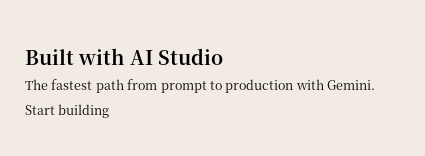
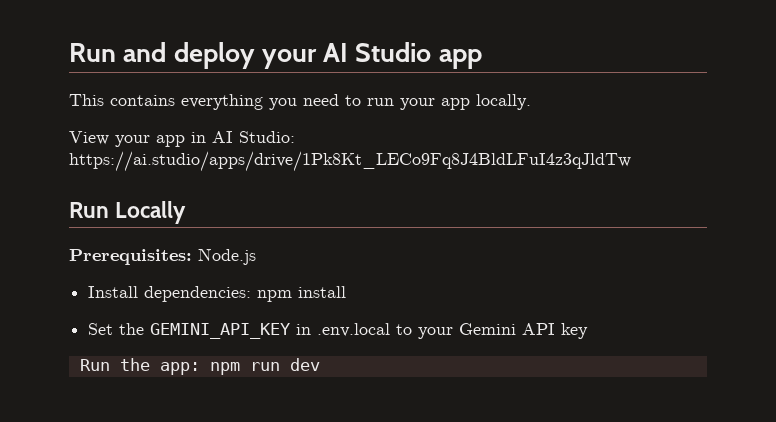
[25,48,223,65] [25,79,375,93] [25,104,110,118] Built with AI Studio // The fastest path from prompt to production with Gemini. // Start building -> [69,42,482,69] [69,94,531,110] [69,131,295,147] [69,151,631,172] [69,201,187,224] [69,248,256,265] [88,286,347,302] [88,323,589,339] [79,358,320,375] Run and deploy your AI Studio app // This contains everything you need to run your app locally. // View your app in AI Studio: https://ai.studio/apps/drive/1Pk8Kt_LECo9Fq8J4BldLFuI4z3qJldTw // Run Locally // Prerequisites: Node.js // Install dependencies: npm install // Set the GEMINI_API_KEY in .env.local to your Gemini API key // Run the app: npm run dev

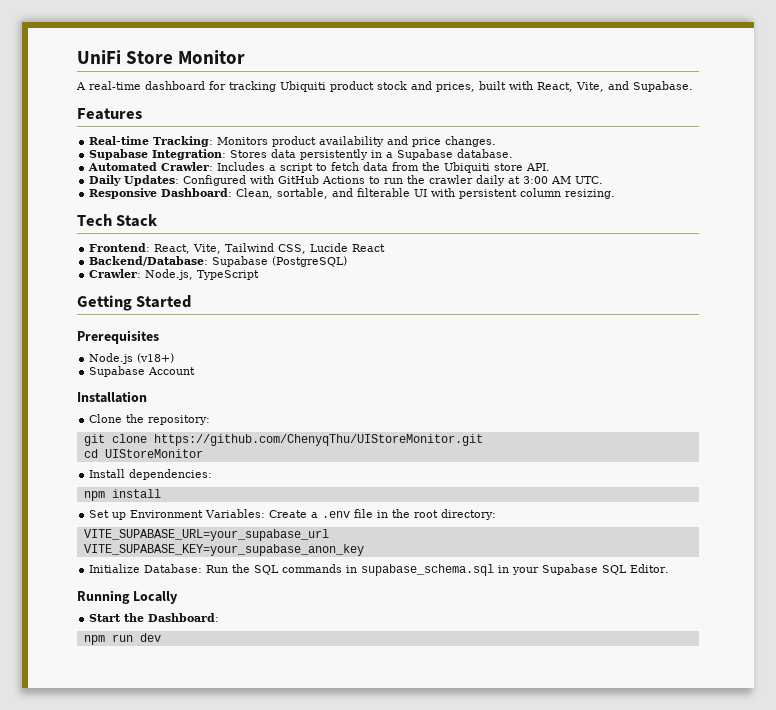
[69,42,482,69] [69,94,531,110] [69,131,295,147] [69,151,631,172] [69,201,187,224] [69,248,256,265] Run and deploy your AI Studio app // This contains everything you need to run your app locally. // View your app in AI Studio: https://ai.studio/apps/drive/1Pk8Kt_LECo9Fq8J4BldLFuI4z3qJldTw // Run Locally // Prerequisites: Node.js -> [77,50,246,64] [76,81,693,92] [77,108,142,120] [89,136,497,147] [89,149,514,160] [88,162,551,173] [89,175,604,186] [89,188,616,199] [77,214,158,227] [89,243,386,254] [89,256,348,267] [89,269,260,280] [77,295,192,311] [77,330,159,344] [89,353,175,364] [89,366,196,377] [77,391,147,403] [89,414,211,425] [83,434,483,446] [83,449,203,458] UniFi Store Monitor // A real-time dashboard for tracking Ubiquiti product stock and prices, built with React, Vite, and Supabase. // Features // Real-time Tracking: Monitors product availability and price changes. // Supabase Integration: Stores data persistently in a Supabase database. // Automated Crawler: Includes a script to fetch data from the Ubiquiti store API. // Daily Updates: Configured with GitHub Actions to run the crawler daily at 3:00 AM UTC. // Responsive Dashboard: Clean, sortable, and filterable UI with persistent column resizing. // Tech Stack // Frontend: React, Vite, Tailwind CSS, Lucide React // Backend/Database: Supabase (PostgreSQL) // Crawler: Node.js, TypeScript // Getting Started // Prerequisites // Node.js (v18+) // Supabase Account // Installation // Clone the repository: // git clone https://github.com/ChenyqThu/UIStoreMonitor.git // cd UIStoreMonitor
(252, 294) none -> (213, 474) //
[119,323,589,339] [79,358,200,375] the GEMINI_API_KEY in .env.local to your Gemini API key // Run the app: -> [112,509,497,520] [83,529,329,541] [83,544,364,556] [89,564,670,576] [77,590,178,604] [89,613,220,622] up Environment Variables: Create a .env file in the root directory: // VITE_SUPABASE_URL=your_supabase_url // VITE_SUPABASE_KEY=your_supabase_anon_key // Initialize Database: Run the SQL commands in supabase_schema.sql in your Supabase SQL Editor. // Running Locally // Start the Dashboard: //

